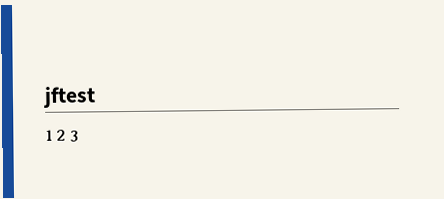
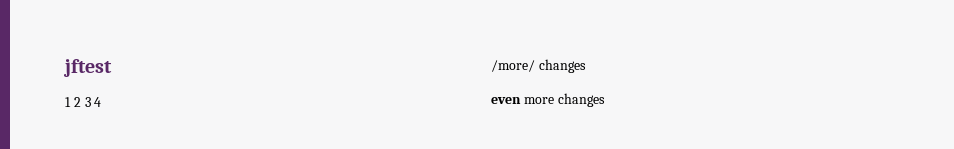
(79, 136) none -> [94,97,102,107] [491,59,586,73] [491,93,605,107] 4 // /more/ changes // even more changes

